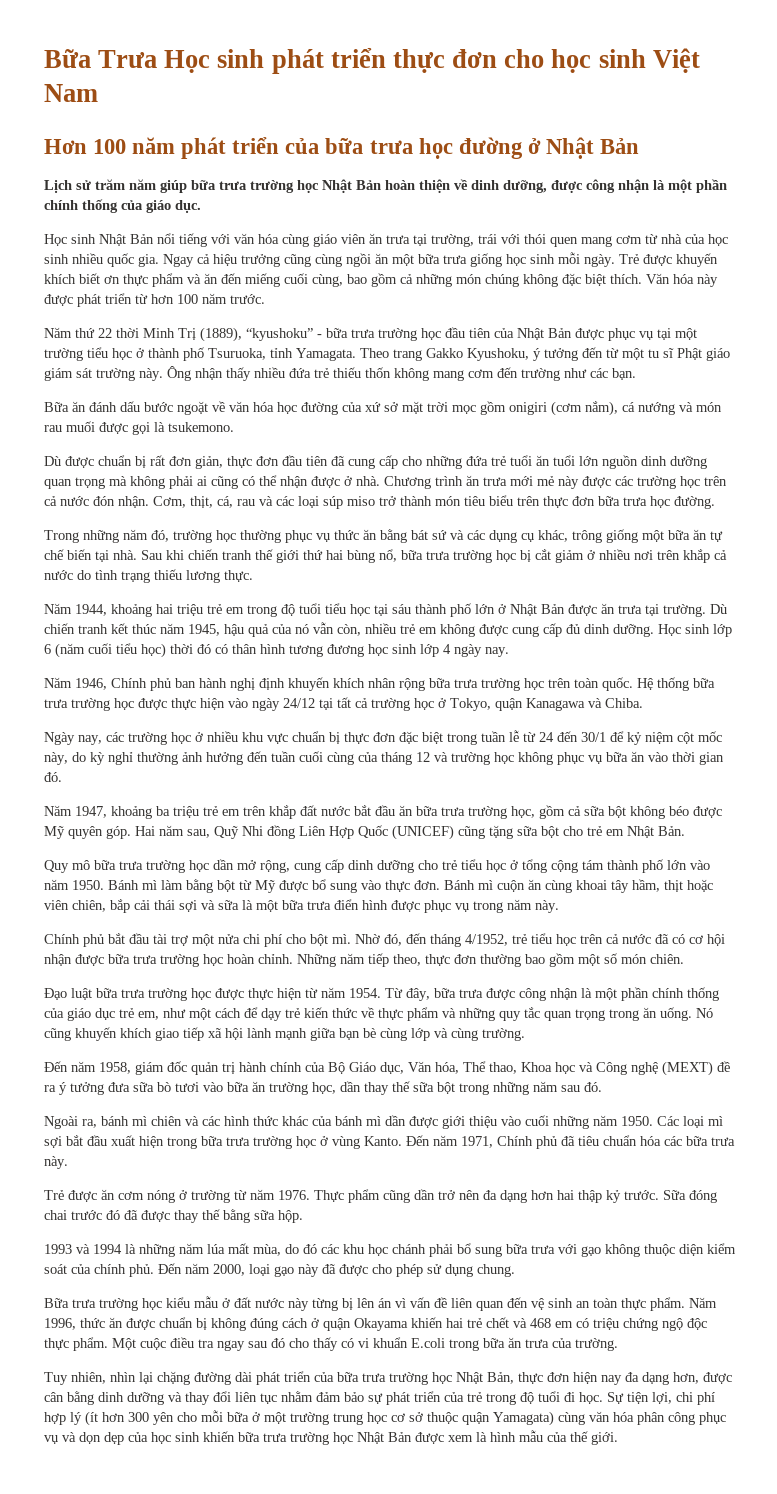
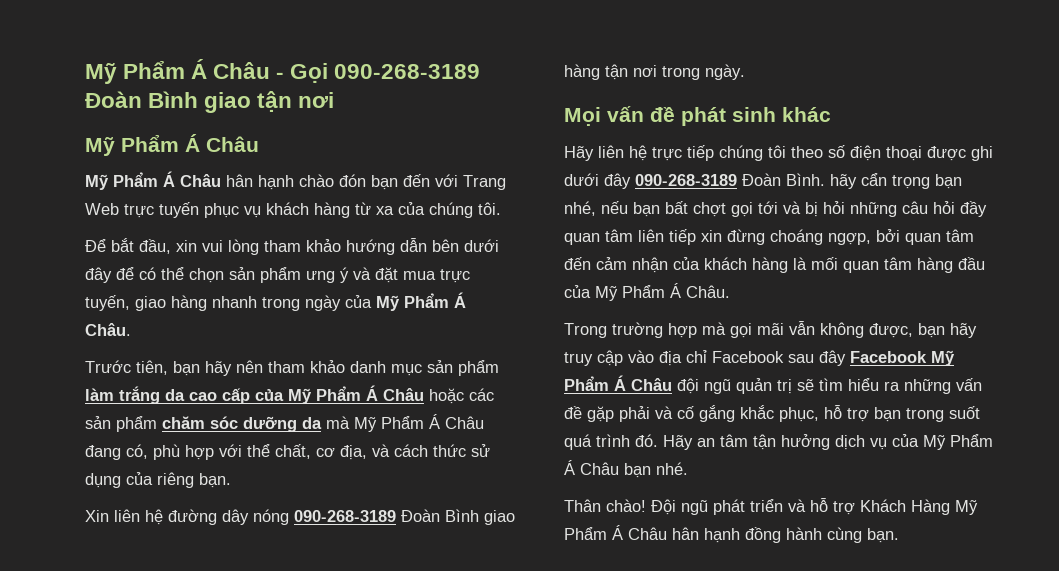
[44,47,700,74] [44,84,98,102] [44,137,639,159] [44,179,727,193] [44,199,201,213] [44,233,728,247] [44,252,718,267] [44,273,718,287] [44,293,265,307] [44,327,697,342] [44,347,730,361] [44,366,636,381] [44,401,722,416] [44,421,234,435] [44,455,707,469] [44,475,727,489] [44,495,715,509] [44,529,723,543] [44,549,727,563] [44,569,253,583] [44,603,727,617] [44,622,732,637] [44,643,509,658] [44,677,715,691] [44,697,643,711] [44,730,722,745] [44,751,724,765] [44,772,62,782] [44,805,722,819] [44,825,685,840] [44,859,710,873] [44,879,713,893] [44,899,559,913] [44,933,725,947] [44,953,684,967] [44,987,719,1001] [44,1007,713,1021] [44,1027,525,1041] [44,1061,730,1076] [44,1081,602,1095] [44,1115,723,1129] [44,1135,735,1149] [44,1156,68,1169] [44,1189,717,1203] [44,1209,303,1223] [44,1243,736,1257] [44,1263,515,1277] [44,1296,717,1311] [44,1317,707,1331] [44,1337,618,1351] [44,1371,732,1385] [44,1391,715,1405] [44,1410,726,1426] [44,1430,618,1445] Bữa Trưa Học sinh phát triển thực đơn cho học sinh Việt Nam // Hơn 100 năm phát triển của bữa trưa học đường ở Nhật Bản // Lịch sử trăm năm giúp bữa trưa trường học Nhật Bản hoàn thiện về dinh dưỡng, được công nhận là một phần chính thống của giáo dục. // Học sinh Nhật Bản nổi tiếng với văn hóa cùng giáo viên ăn trưa tại trường, trái với thói quen mang cơm từ nhà của học sinh nhiều quốc gia. Ngay cả hiệu trưởng cũng cùng ngồi ăn một bữa trưa giống học sinh mỗi ngày. Trẻ được khuyến khích biết ơn thực phẩm và ăn đến miếng cuối cùng, bao gồm cả những món chúng không đặc biệt thích. Văn hóa này được phát triển từ hơn 100 năm trước. // Năm thứ 22 thời Minh Trị (1889), “kyushoku” - bữa trưa trường học đầu tiên của Nhật Bản được phục vụ tại một trường tiểu học ở thành phố Tsuruoka, tỉnh Yamagata. Theo trang Gakko Kyushoku, ý tưởng đến từ một tu sĩ Phật giáo giám sát trường này. Ông nhận thấy nhiều đứa trẻ thiếu thốn không mang cơm đến trường như các bạn. // Bữa ăn đánh dấu bước ngoặt về văn hóa học đường của xứ sở mặt trời mọc gồm onigiri (cơm nắm), cá nướng và món rau muối được gọi là tsukemono. // Dù được chuẩn bị rất đơn giản, thực đơn đầu tiên đã cung cấp cho những đứa trẻ tuổi ăn tuổi lớn nguồn dinh dưỡng quan trọng mà không phải ai cũng có thể nhận được ở nhà. Chương trình ăn trưa mới mẻ này được các trường học trên cả nước đón nhận. Cơm, thịt, cá, rau và các loại súp miso trở thành món tiêu biểu trên thực đơn bữa trưa học đường. // Trong những năm đó, trường học thường phục vụ thức ăn bằng bát sứ và các dụng cụ khác, trông giống một bữa ăn tự chế biến tại nhà. Sau khi chiến tranh thế giới thứ hai bùng nổ, bữa trưa trường học bị cắt giảm ở nhiều nơi trên khắp cả nước do tình trạng thiếu lương thực. // Năm 1944, khoảng hai triệu trẻ em trong độ tuổi tiểu học tại sáu thành phố lớn ở Nhật Bản được ăn trưa tại trường. Dù chiến tranh kết thúc năm 1945, hậu quả của nó vẫn còn, nhiều trẻ em không được cung cấp đủ dinh dưỡng. Học sinh lớp 6 (năm cuối tiểu học) thời đó có thân hình tương đương học sinh lớp 4 ngày nay. // Năm 1946, Chính phủ ban hành nghị định khuyến khích nhân rộng bữa trưa trường học trên toàn quốc. Hệ thống bữa trưa trường học được thực hiện vào ngày 24/12 tại tất cả trường học ở Tokyo, quận Kanagawa và Chiba. // Ngày nay, các trường học ở nhiều khu vực chuẩn bị thực đơn đặc biệt trong tuần lễ từ 24 đến 30/1 để kỷ niệm cột mốc này, do kỳ nghỉ thường ảnh hưởng đến tuần cuối cùng của tháng 12 và trường học không phục vụ bữa ăn vào thời gian đó. // Năm 1947, khoảng ba triệu trẻ em trên khắp đất nước bắt đầu ăn bữa trưa trường học, gồm cả sữa bột không béo được Mỹ quyên góp. Hai năm sau, Quỹ Nhi đồng Liên Hợp Quốc (UNICEF) cũng tặng sữa bột cho trẻ em Nhật Bản. // Quy mô bữa trưa trường học dần mở rộng, cung cấp dinh dưỡng cho trẻ tiểu học ở tổng cộng tám thành phố lớn vào năm 1950. Bánh mì làm bằng bột từ Mỹ được bổ sung vào thực đơn. Bánh mì cuộn ăn cùng khoai tây hầm, thịt hoặc viên chiên, bắp cải thái sợi và sữa là một bữa trưa điển hình được phục vụ trong năm này. // Chính phủ bắt đầu tài trợ một nửa chi phí cho bột mì. Nhờ đó, đến tháng 4/1952, trẻ tiểu học trên cả nước đã có cơ hội nhận được bữa trưa trường học hoàn chỉnh. Những năm tiếp theo, thực đơn thường bao gồm một số món chiên. // Đạo luật bữa trưa trường học được thực hiện từ năm 1954. Từ đây, bữa trưa được công nhận là một phần chính thống của giáo dục trẻ em, như một cách để dạy trẻ kiến thức về thực phẩm và những quy tắc quan trọng trong ăn uống. Nó cũng khuyến khích giao tiếp xã hội lành mạnh giữa bạn bè cùng lớp và cùng trường. // Đến năm 1958, giám đốc quản trị hành chính của Bộ Giáo dục, Văn hóa, Thể thao, Khoa học và Công nghệ (MEXT) đề ra ý tưởng đưa sữa bò tươi vào bữa ăn trường học, dần thay thế sữa bột trong những năm sau đó. // Ngoài ra, bánh mì chiên và các hình thức khác của bánh mì dần được giới thiệu vào cuối những năm 1950. Các loại mì sợi bắt đầu xuất hiện trong bữa trưa trường học ở vùng Kanto. Đến năm 1971, Chính phủ đã tiêu chuẩn hóa các bữa trưa này. // Trẻ được ăn cơm nóng ở trường từ năm 1976. Thực phẩm cũng dần trở nên đa dạng hơn hai thập kỷ trước. Sữa đóng chai trước đó đã được thay thế bằng sữa hộp. // 1993 và 1994 là những năm lúa mất mùa, do đó các khu học chánh phải bổ sung bữa trưa với gạo không thuộc diện kiểm soát của chính phủ. Đến năm 2000, loại gạo này đã được cho phép sử dụng chung. // Bữa trưa trường học kiểu mẫu ở đất nước này từng bị lên án vì vấn đề liên quan đến vệ sinh an toàn thực phẩm. Năm 1996, thức ăn được chuẩn bị không đúng cách ở quận Okayama khiến hai trẻ chết và 468 em có triệu chứng ngộ độc thực phẩm. Một cuộc điều tra ngay sau đó cho thấy có vi khuẩn E.coli trong bữa ăn trưa của trường. // Tuy nhiên, nhìn lại chặng đường dài phát triển của bữa trưa trường học Nhật Bản, thực đơn hiện nay đa dạng hơn, được cân bằng dinh dưỡng và thay đổi liên tục nhằm đảm bảo sự phát triển của trẻ trong độ tuổi đi học. Sự tiện lợi, chi phí hợp lý (ít hơn 300 yên cho mỗi bữa ở một trường trung học cơ sở thuộc quận Yamagata) cùng văn hóa phân công phục vụ và dọn dẹp của học sinh khiến bữa trưa trường học Nhật Bản được xem là hình mẫu của thế giới. -> [85,59,481,84] [85,91,335,113] [85,134,259,156] [85,171,506,190] [85,202,501,218] [85,238,499,255] [85,267,470,283] [85,292,466,311] [85,323,131,336] [85,360,499,376] [85,385,494,404] [85,414,484,432] [85,444,490,460] [85,472,231,488] [85,509,515,525] [564,64,745,80] [564,106,831,126] [564,145,993,161] [564,173,962,189] [564,201,987,217] [564,229,974,245] [564,257,985,273] [564,283,730,301] [564,321,977,338] [564,350,955,366] [564,375,982,394] [564,405,980,422] [564,434,993,450] [564,460,688,478] [564,498,978,515] [564,525,899,543] Mỹ Phẩm Á Châu - Gọi 090-268-3189 Đoàn Bình giao tận nơi // Mỹ Phẩm Á Châu // Mỹ Phẩm Á Châu hân hạnh chào đón bạn đến với Trang Web trực tuyến phục vụ khách hàng từ xa của chúng tôi. // Để bắt đầu, xin vui lòng tham khảo hướng dẫn bên dưới đây để có thể chọn sản phẩm ưng ý và đặt mua trực tuyến, giao hàng nhanh trong ngày của Mỹ Phẩm Á Châu. // Trước tiên, bạn hãy nên tham khảo danh mục sản phẩm làm trắng da cao cấp của Mỹ Phẩm Á Châu hoặc các sản phẩm chăm sóc dưỡng da mà Mỹ Phẩm Á Châu đang có, phù hợp với thể chất, cơ địa, và cách thức sử dụng của riêng bạn. // Xin liên hệ đường dây nóng 090-268-3189 Đoàn Bình giao hàng tận nơi trong ngày. // Mọi vấn đề phát sinh khác // Hãy liên hệ trực tiếp chúng tôi theo số điện thoại được ghi dưới đây 090-268-3189 Đoàn Bình. hãy cẩn trọng bạn nhé, nếu bạn bất chợt gọi tới và bị hỏi những câu hỏi đầy quan tâm liên tiếp xin đừng choáng ngợp, bởi quan tâm đến cảm nhận của khách hàng là mối quan tâm hàng đầu của Mỹ Phẩm Á Châu. // Trong trường hợp mà gọi mãi vẫn không được, bạn hãy truy cập vào địa chỉ Facebook sau đây Facebook Mỹ Phẩm Á Châu đội ngũ quản trị sẽ tìm hiểu ra những vấn đề gặp phải và cố gắng khắc phục, hỗ trợ bạn trong suốt quá trình đó. Hãy an tâm tận hưởng dịch vụ của Mỹ Phẩm Á Châu bạn nhé. // Thân chào! Đội ngũ phát triển và hỗ trợ Khách Hàng Mỹ Phẩm Á Châu hân hạnh đồng hành cùng bạn.

